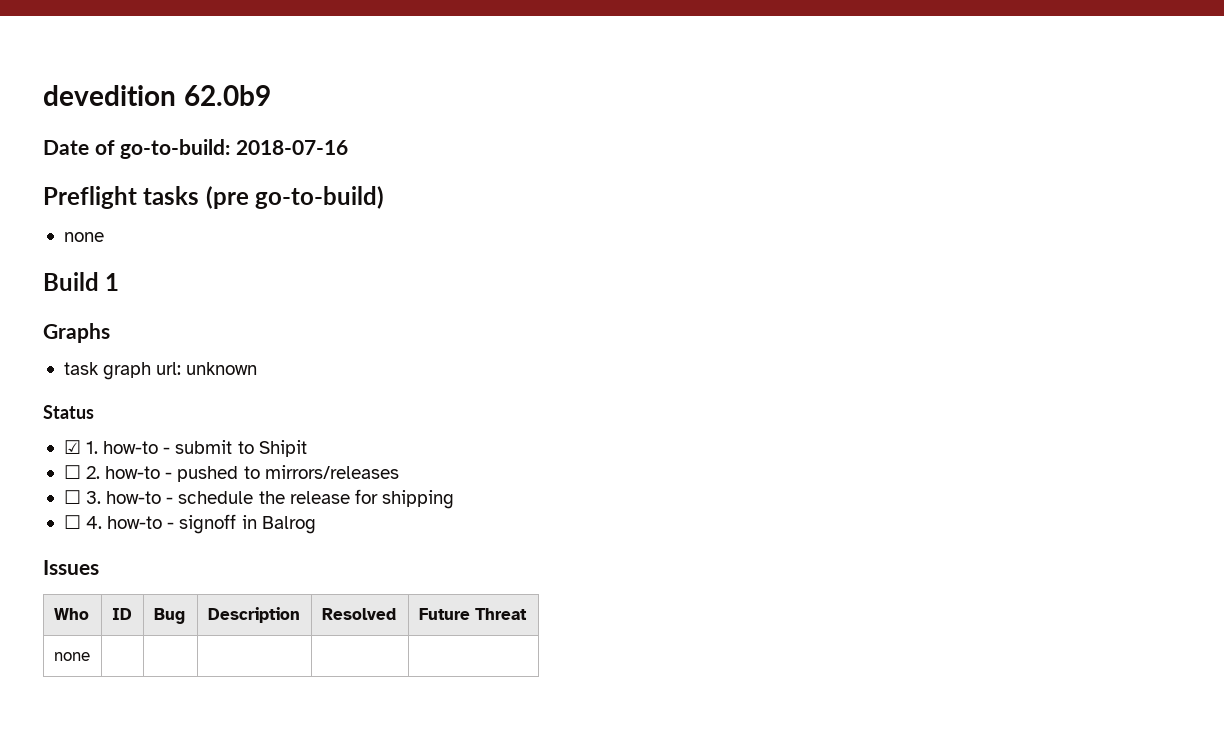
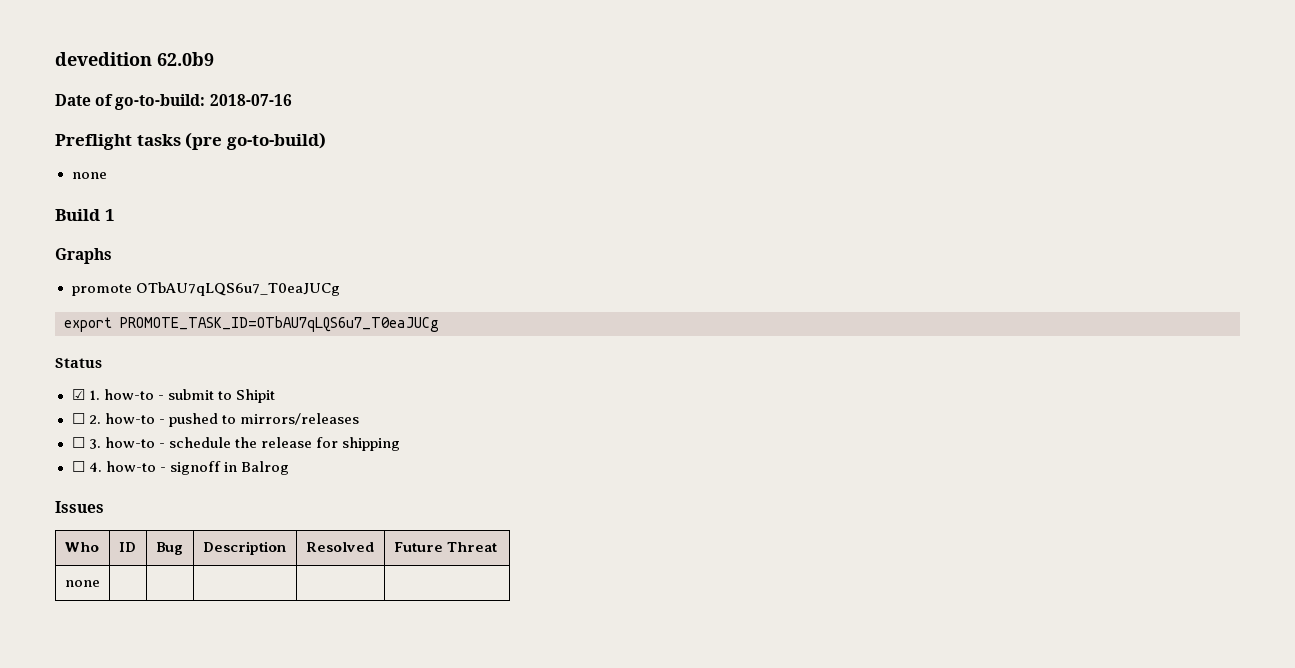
[63,362,258,380] task graph url: unknown -> [71,282,340,296] [64,316,439,332] promote OTbAU7qLQS6u7_T0eaJUCg // export PROMOTE_TASK_ID=OTbAU7qLQS6u7_T0eaJUCg

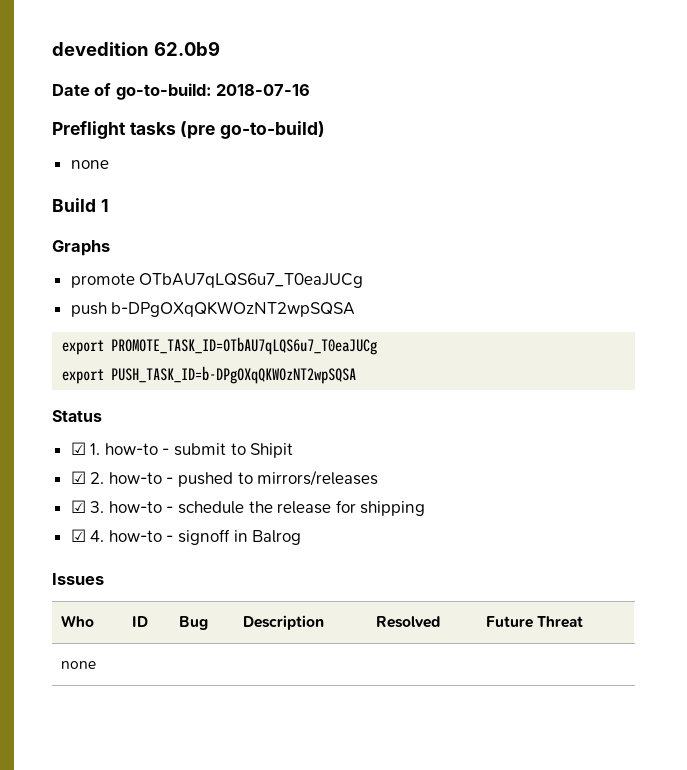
(340, 289) none -> [70,301,356,317] // push b-DPgOXqQKWOzNT2wpSQSA
(439, 324) none -> [62,366,357,384] // export PUSH_TASK_ID=b-DPgOXqQKWOzNT2wpSQSA
[71,413,85,424] ☐ -> [70,471,86,484] ☑
[71,437,85,448] ☐ -> [70,500,86,513] ☑
[71,461,85,472] ☐ -> [70,529,86,542] ☑

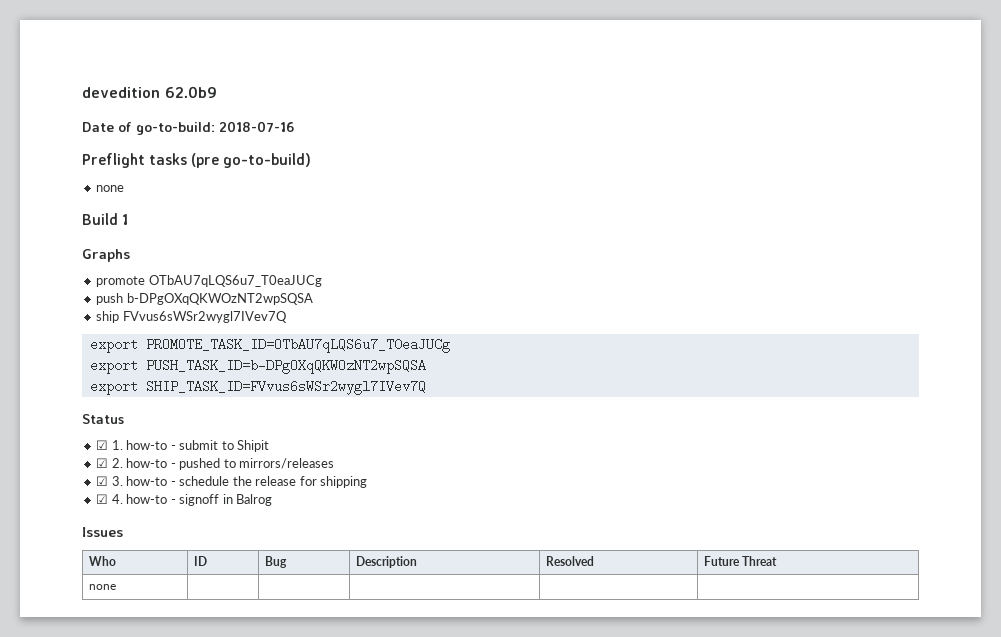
(356, 309) none -> [96,311,287,323] // ship FVvus6sWSr2wygl7IVev7Q
(357, 375) none -> [89,380,426,395] // export SHIP_TASK_ID=FVvus6sWSr2wygl7IVev7Q

